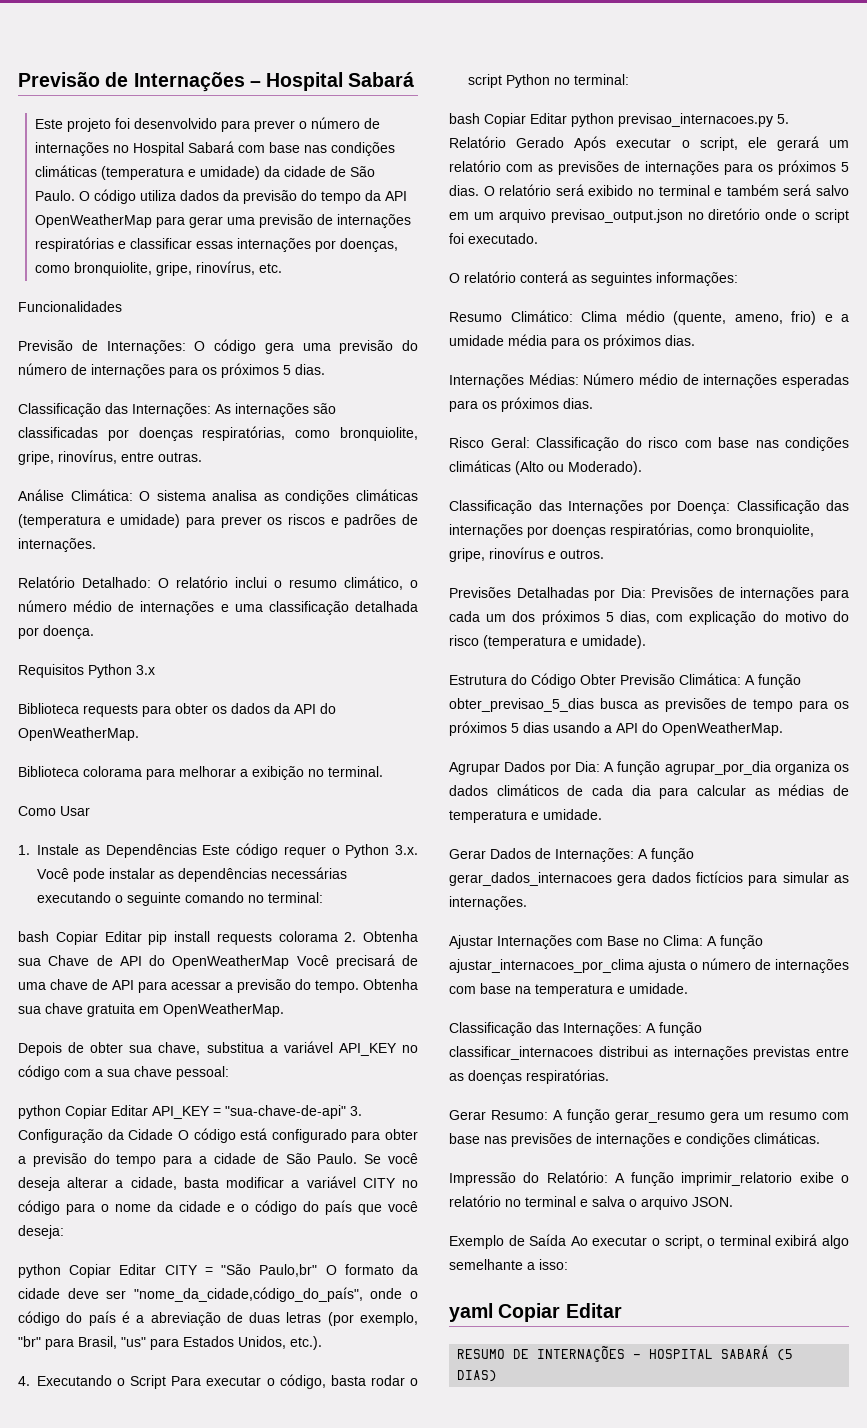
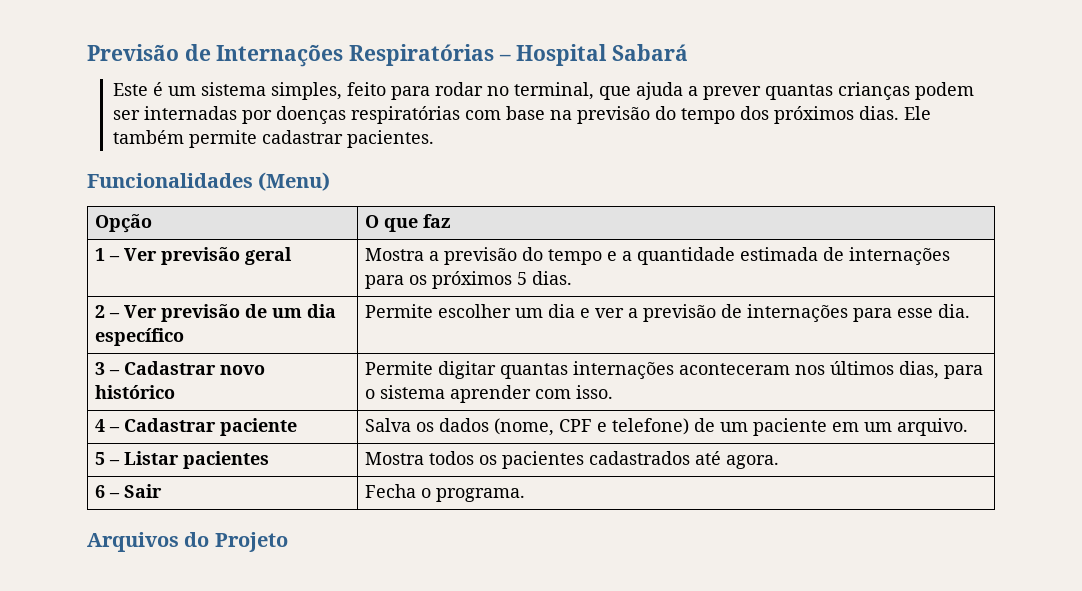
(245, 82) none -> [349,44,495,66] Respiratórias
[66,117,380,132] [34,141,395,156] [34,165,375,180] [34,189,407,204] [34,214,411,228] [34,237,398,252] [34,261,282,276] [18,301,122,312] [18,339,418,354] [18,363,325,378] [18,403,336,417] [18,426,418,441] [18,450,202,465] [18,489,418,504] [18,514,419,528] [18,538,96,552] [18,576,418,590] [18,600,418,615] [18,625,94,639] [18,664,155,678] [18,703,336,717] [18,727,139,741] [18,766,383,780] [18,806,90,816] [18,843,418,858] [37,867,347,882] [37,892,323,906] [18,931,418,945] [18,954,418,969] [18,979,418,993] [18,1003,284,1017] [18,1041,418,1056] [18,1065,229,1080] [18,1105,362,1119] [18,1128,418,1143] [18,1153,418,1167] [18,1176,419,1191] [18,1200,418,1215] [18,1225,64,1239] [18,1264,419,1278] [18,1287,418,1302] [18,1311,419,1326] [18,1336,322,1350] [18,1374,418,1389] [468,74,629,88] [449,113,789,127] [449,136,849,151] [449,160,849,175] [449,184,850,196] [449,208,849,223] [449,233,538,244] [449,271,738,286] [449,310,849,325] [449,334,695,349] [449,373,849,388] [449,397,593,412] [449,437,849,451] [449,460,642,475] [449,500,849,514] [449,523,814,538] [449,547,604,562] [449,587,849,601] [449,610,849,625] [449,635,646,649] [449,673,801,688] [449,698,849,712] [449,721,783,736] [449,761,849,775] [449,784,849,799] [449,809,602,823] [449,848,694,862] [449,871,849,886] [449,896,527,910] [449,935,763,949] [449,958,849,973] [449,983,688,997] [449,1022,702,1036] [449,1046,849,1060] [449,1069,609,1084] [449,1109,849,1123] [449,1132,820,1147] [449,1171,849,1186] [449,1195,733,1210] [449,1234,849,1249] [449,1259,568,1270] [449,1303,622,1322] [457,1345,794,1362] [457,1370,498,1382] projeto foi desenvolvido para prever o número de internações no Hospital Sabará com base nas condições climáticas (temperatura e umidade) da cidade de São Paulo. O código utiliza dados da previsão do tempo da API OpenWeatherMap para gerar uma previsão de internações respiratórias e classificar essas internações por doenças, como bronquiolite, gripe, rinovírus, etc. // Funcionalidades // Previsão de Internações: O código gera uma previsão do número de internações para os próximos 5 dias. // Classificação das Internações: As internações são classificadas por doenças respiratórias, como bronquiolite, gripe, rinovírus, entre outras. // Análise Climática: O sistema analisa as condições climáticas (temperatura e umidade) para prever os riscos e padrões de internações. // Relatório Detalhado: O relatório inclui o resumo climático, o número médio de internações e uma classificação detalhada por doença. // Requisitos Python 3.x // Biblioteca requests para obter os dados da API do OpenWeatherMap. // Biblioteca colorama para melhorar a exibição no terminal. // Como Usar // 1. Instale as Dependências Este código requer o Python 3.x. Você pode instalar as dependências necessárias executando o seguinte comando no terminal: // bash Copiar Editar pip install requests colorama 2. Obtenha sua Chave de API do OpenWeatherMap Você precisará de uma chave de API para acessar a previsão do tempo. Obtenha sua chave gratuita em OpenWeatherMap. // Depois de obter sua chave, substitua a variável API_KEY no código com a sua chave pessoal: // python Copiar Editar API_KEY = "sua-chave-de-api" 3. Configuração da Cidade O código está configurado para obter a previsão do tempo para a cidade de São Paulo. Se você deseja alterar a cidade, basta modificar a variável CITY no código para o nome da cidade e o código do país que você deseja: // python Copiar Editar CITY = "São Paulo,br" O formato da cidade deve ser "nome_da_cidade,código_do_país", onde o código do país é a abreviação de duas letras (por exemplo, "br" para Brasil, "us" para Estados Unidos, etc.). // 4. Executando o Script Para executar o código, basta rodar o script Python no terminal: // bash Copiar Editar python previsao_internacoes.py 5. Relatório Gerado Após executar o script, ele gerará um relatório com as previsões de internações para os próximos 5 dias. O relatório será exibido no terminal e também será salvo em um arquivo previsao_output.json no diretório onde o script foi executado. // O relatório conterá as seguintes informações: // Resumo Climático: Clima médio (quente, ameno, frio) e a umidade média para os próximos dias. // Internações Médias: Número médio de internações esperadas para os próximos dias. // Risco Geral: Classificação do risco com base nas condições climáticas (Alto ou Moderado). // Classificação das Internações por Doença: Classificação das internações por doenças respiratórias, como bronquiolite, gripe, rinovírus e outros. // Previsões Detalhadas por Dia: Previsões de internações para cada um dos próximos 5 dias, com explicação do motivo do risco (temperatura e umidade). // Estrutura do Código Obter Previsão Climática: A função obter_previsao_5_dias busca as previsões de tempo para os próximos 5 dias usando a API do OpenWeatherMap. // Agrupar Dados por Dia: A função agrupar_por_dia organiza os dados climáticos de cada dia para calcular as médias de temperatura e umidade. // Gerar Dados de Internações: A função gerar_dados_internacoes gera dados fictícios para simular as internações. // Ajustar Internações com Base no Clima: A função ajustar_internacoes_por_clima ajusta o número de internações com base na temperatura e umidade. // Classificação das Internações: A função classificar_internacoes distribui as internações previstas entre as doenças respiratórias. // Gerar Resumo: A função gerar_resumo gera um resumo com base nas previsões de internações e condições climáticas. // Impressão do Relatório: A função imprimir_relatorio exibe o relatório no terminal e salva o arquivo JSON. // Exemplo de Saída Ao executar o script, o terminal exibirá algo semelhante a isso: // yaml Copiar Editar // RESUMO DE INTERNAÇÕES - HOSPITAL SABARÁ (5 DIAS) -> [152,82,974,100] [112,106,931,124] [112,130,434,148] [87,172,331,191] [95,214,153,233] [365,214,452,232] [95,247,293,265] [365,247,951,265] [365,271,573,289] [95,304,337,322] [95,328,185,346] [365,304,971,322] [95,361,266,375] [95,385,176,399] [365,361,984,379] [365,385,614,403] [95,418,298,436] [365,418,969,436] [95,451,270,469] [365,451,780,469] [95,484,163,498] [365,484,526,502] [87,532,288,552] é um sistema simples, feito para rodar no terminal, que ajuda a prever quantas crianças podem ser internadas por doenças respiratórias com base na previsão do tempo dos próximos dias. Ele também permite cadastrar pacientes. // Funcionalidades (Menu) // Opção | O que faz // 1 – Ver previsão geral | Mostra a previsão do tempo e a quantidade estimada de internações para os próximos 5 dias. // 2 – Ver previsão de um dia específico | Permite escolher um dia e ver a previsão de internações para esse dia. // 3 – Cadastrar novo histórico | Permite digitar quantas internações aconteceram nos últimos dias, para o sistema aprender com isso. // 4 – Cadastrar paciente | Salva os dados (nome, CPF e telefone) de um paciente em um arquivo. // 5 – Listar pacientes | Mostra todos os pacientes cadastrados até agora. // 6 – Sair | Fecha o programa. // Arquivos do Projeto

